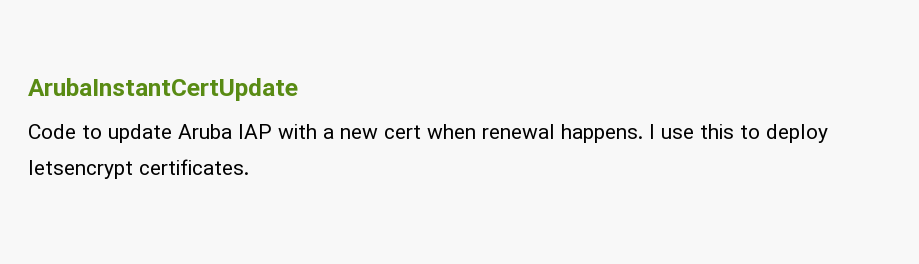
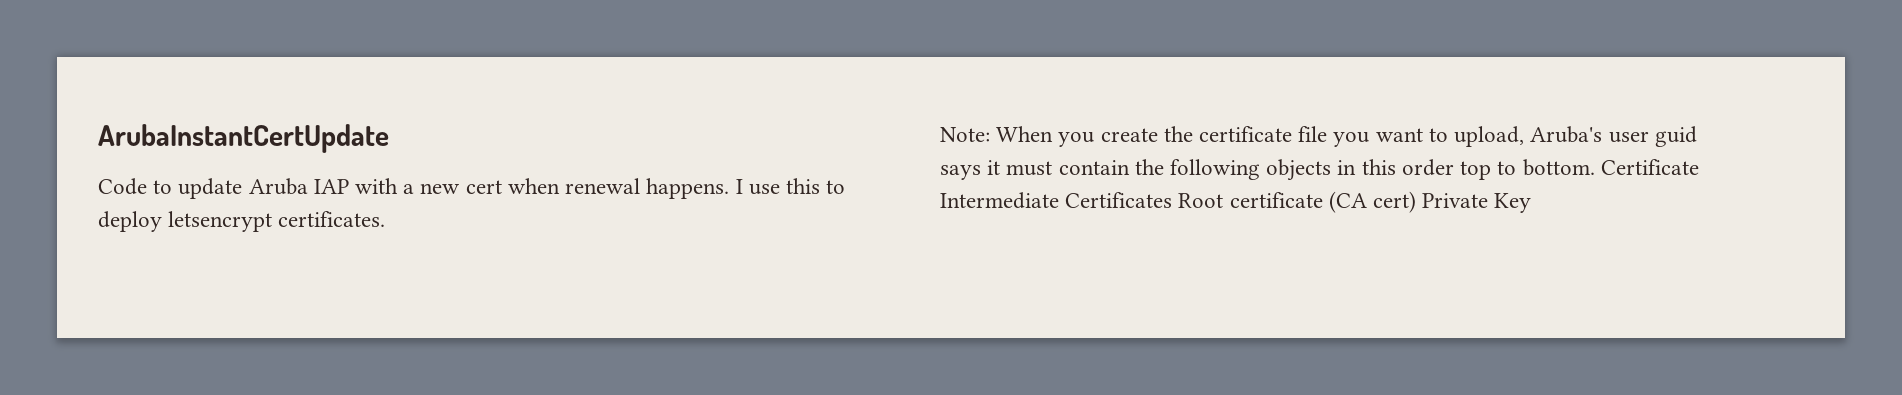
(249, 167) none -> [940,126,1697,147] [940,159,1699,181] [940,191,1532,213] // Note: When you create the certificate file you want to upload, Aruba's user guid says it must contain the following objects in this order top to bottom. Certificate Intermediate Certificates Root certificate (CA cert) Private Key

